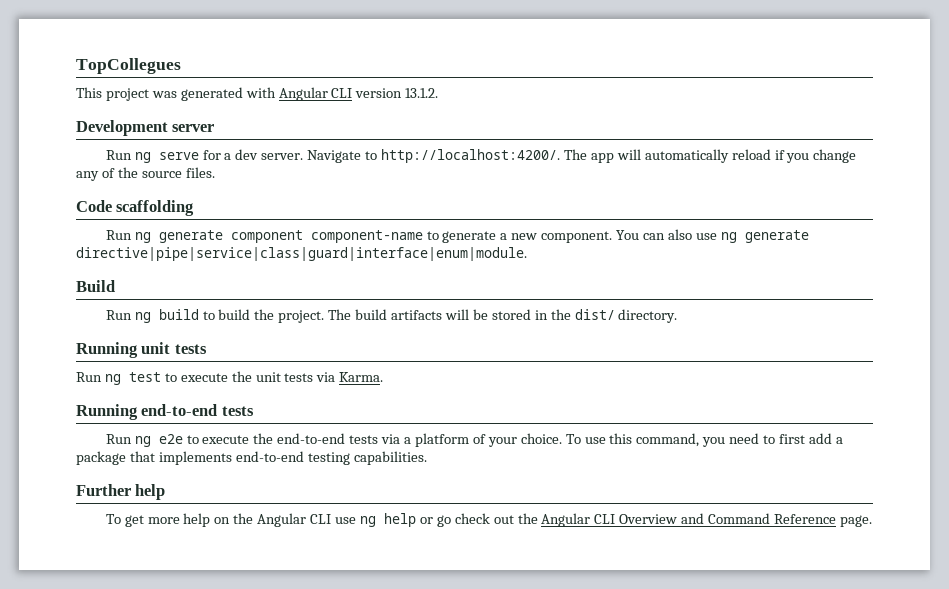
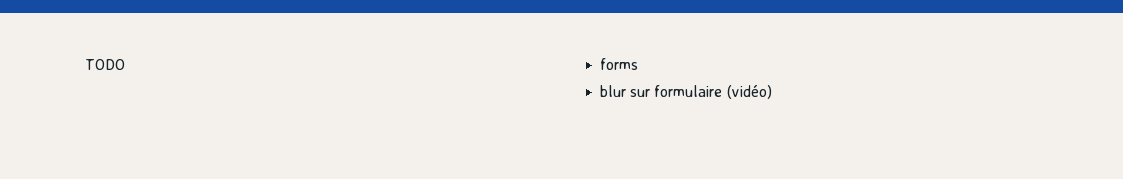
[76,58,181,74] [76,87,439,101] [76,120,215,136] [105,149,857,163] [76,167,215,181] [76,200,195,216] [105,229,809,243] [76,247,527,261] [76,280,115,292] [105,309,678,323] [76,342,207,358] [76,371,384,385] [76,404,254,420] [105,433,843,447] [76,451,427,465] [76,484,166,500] [105,513,872,527] TopCollegues // This project was generated with Angular CLI version 13.1.2. // Development server // Run ng serve for a dev server. Navigate to http://localhost:4200/. The app will automatically reload if you change any of the source files. // Code scaffolding // Run ng generate component component-name to generate a new component. You can also use ng generate directive|pipe|service|class|guard|interface|enum|module. // Build // Run ng build to build the project. The build artifacts will be stored in the dist/ directory. // Running unit tests // Run ng test to execute the unit tests via Karma. // Running end-to-end tests // Run ng e2e to execute the end-to-end tests via a platform of your choice. To use this command, you need to first add a package that implements end-to-end testing capabilities. // Further help // To get more help on the Angular CLI use ng help or go check out the Angular CLI Overview and Command Reference page. -> [85,59,125,70] [600,58,639,70] [600,85,772,99] TODO // forms // blur sur formulaire (vidéo)

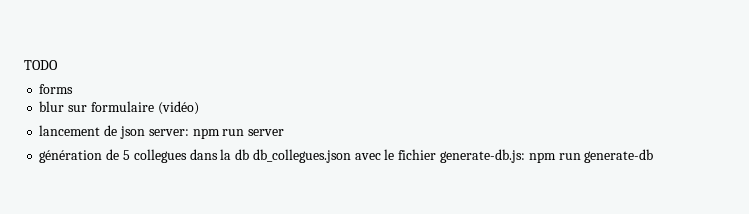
(772, 92) none -> [39,125,285,139] [39,149,654,163] // lancement de json server: npm run server // génération de 5 collegues dans la db db_collegues.json avec le fichier generate-db.js: npm run generate-db

